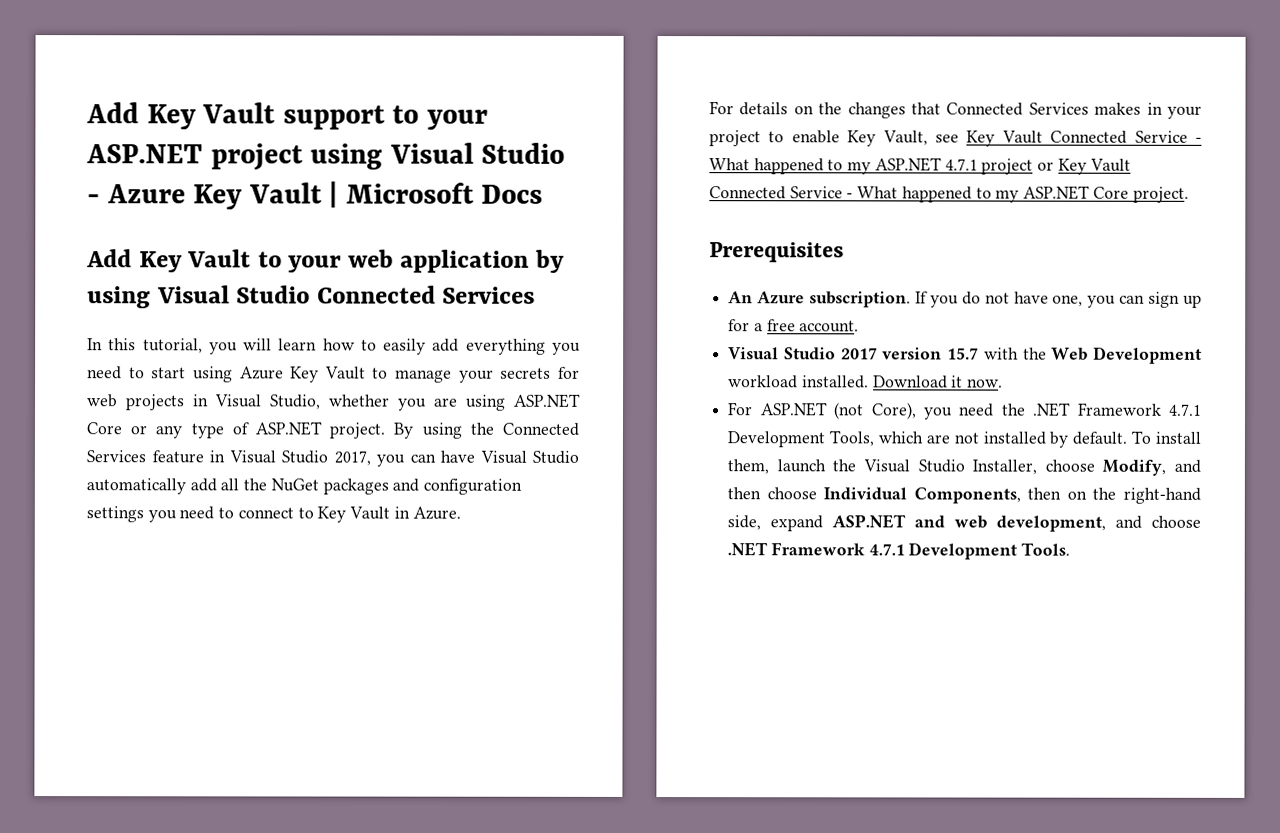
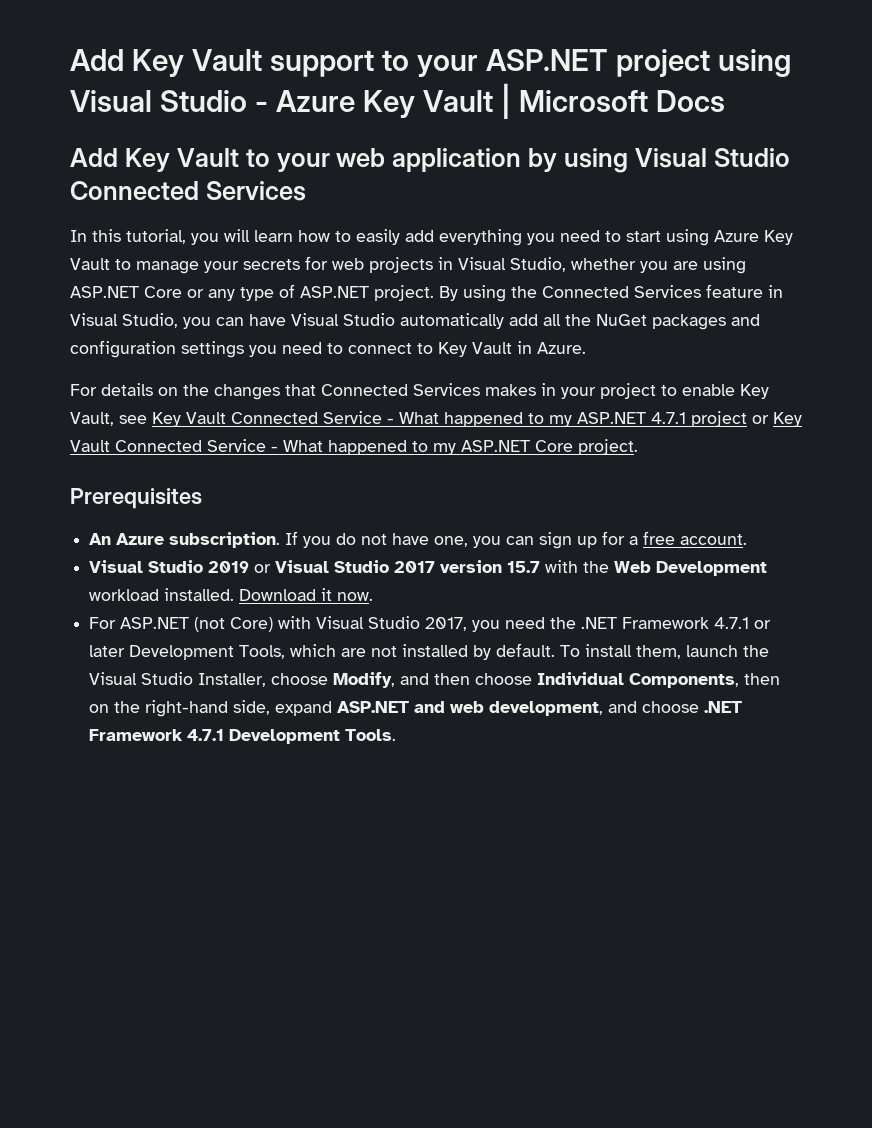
[281,450,371,466] Studio 2017, -> [122,313,178,328] Studio,
(836, 353) none -> [208,560,390,573] 2019 or Visual Studio
[870,402,917,420] Core), -> [230,616,468,632] Core) with Visual Studio 2017,
(1202, 409) none -> [754,620,772,629] [89,645,126,657] or later

